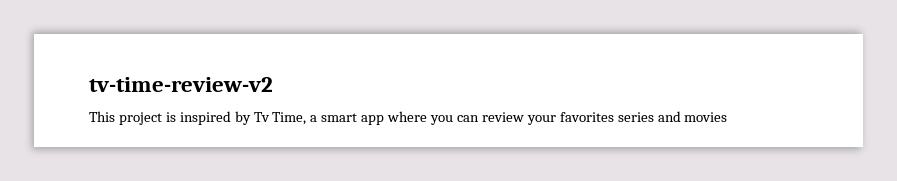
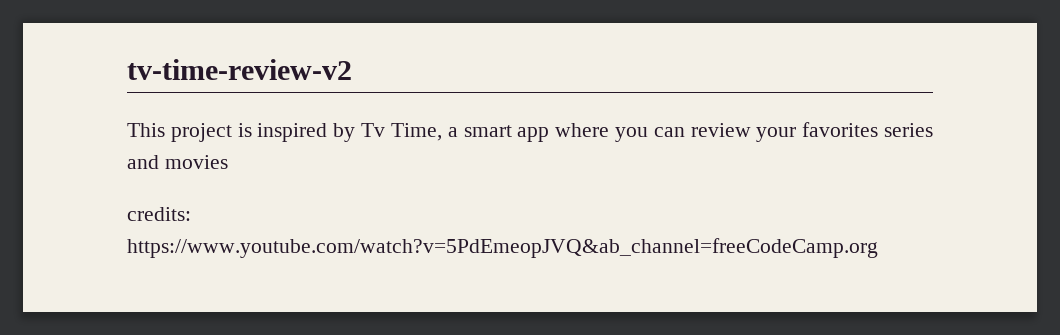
(728, 117) none -> [127,207,191,221] [127,238,878,258] // credits: https://www.youtube.com/watch?v=5PdEmeopJVQ&ab_channel=freeCodeCamp.org

